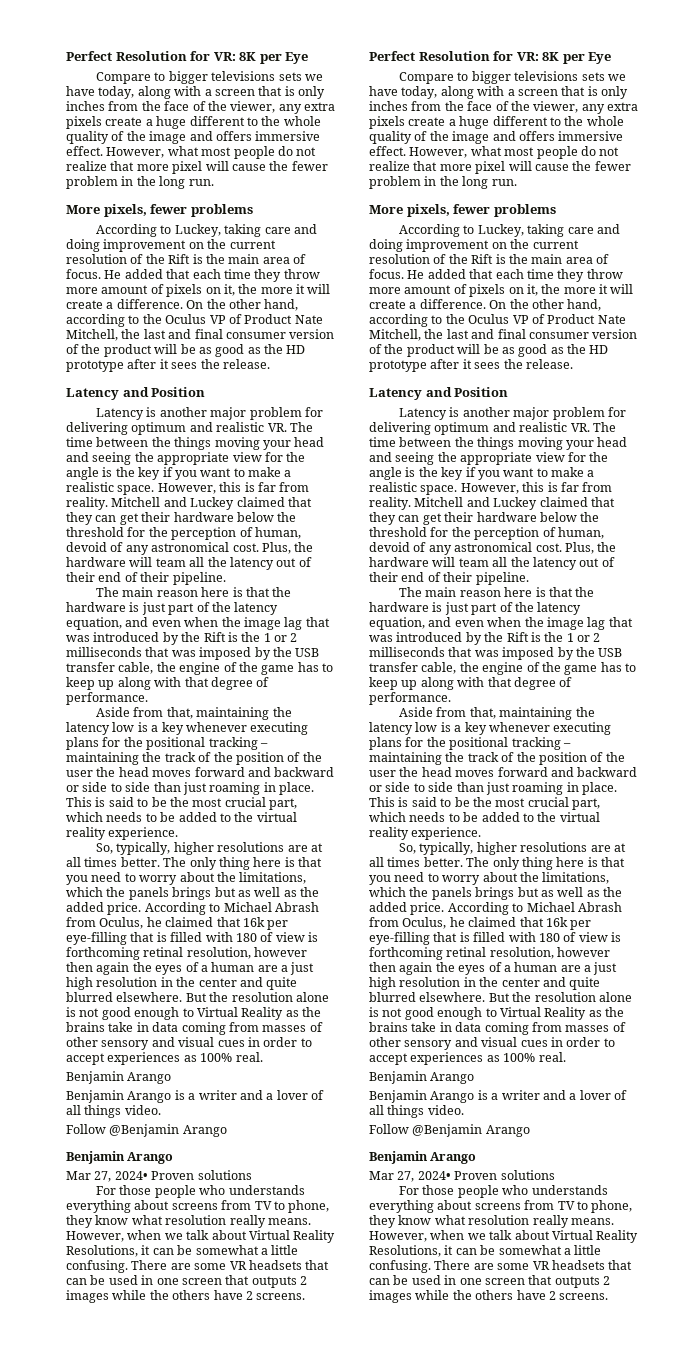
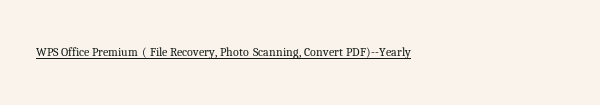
[66,51,309,64] [96,71,323,84] [66,86,325,99] [66,101,335,114] [66,116,321,129] [66,131,321,144] [66,146,317,159] [66,161,328,174] [66,176,214,189] [66,204,253,217] [96,224,317,237] [66,239,276,252] [66,254,306,264] [66,269,320,282] [66,284,331,297] [66,299,299,311] [66,314,323,327] [66,329,335,341] [66,344,306,357] [66,359,270,372] [66,387,206,400] [96,407,323,420] [66,422,313,435] [66,437,325,450] [66,452,306,465] [66,467,292,480] [66,482,310,495] [66,497,312,510] [66,512,297,525] [66,527,301,540] [66,542,314,555] [66,557,312,570] [66,572,226,585] [96,587,292,597] [66,602,279,615] [66,617,330,630] [66,632,298,645] [66,647,320,660] [66,662,333,675] [66,677,270,690] [66,692,148,705] [96,707,292,720] [66,722,309,735] [66,737,268,750] [66,752,322,765] [66,767,335,777] [66,782,314,795] [66,797,297,810] [66,812,297,822] [66,827,179,840] [96,842,323,855] [66,857,322,870] [66,872,307,885] [66,887,319,900] [66,902,319,915] [66,917,289,930] [66,932,318,945] [66,947,308,960] [66,962,315,975] [66,977,298,990] [66,992,329,1002] [66,1007,321,1020] [66,1022,323,1035] [66,1037,312,1050] [66,1052,263,1065] [66,1071,172,1084] [66,1090,324,1103] [66,1105,161,1118] [66,1124,227,1137] [66,1151,174,1164] [66,1170,252,1182] [96,1185,305,1198] [66,1200,330,1213] [66,1215,311,1228] [66,1230,336,1243] [66,1245,299,1257] [66,1260,330,1273] [66,1275,307,1288] [66,1290,306,1303] [369,51,612,64] [399,71,626,84] [369,86,628,99] [369,101,638,114] [369,116,624,129] [369,131,624,144] [369,146,620,159] [369,161,631,174] [369,176,517,189] [369,204,556,217] [399,224,620,237] [369,239,579,252] [369,254,609,264] [369,269,623,282] [369,284,634,297] [369,299,602,311] [369,314,626,327] [369,329,638,341] [369,344,609,357] [369,359,573,372] [369,387,509,400] [399,407,626,420] [369,422,616,435] [369,437,628,450] [369,452,609,465] [369,467,595,480] [369,482,613,495] [369,497,615,510] [369,512,600,525] [369,527,604,540] [369,542,617,555] [369,557,615,570] [369,572,529,585] [399,587,595,597] [369,602,582,615] [369,617,633,630] [369,632,601,645] [369,647,623,660] [369,662,636,675] [369,677,573,690] [369,692,451,705] [399,707,595,720] [369,722,612,735] [369,737,571,750] [369,752,625,765] [369,767,638,777] [369,782,617,795] [369,797,600,810] [369,812,600,822] [369,827,482,840] [399,842,626,855] [369,857,625,870] [369,872,610,885] [369,887,622,900] [369,902,622,915] [369,917,592,930] [369,932,621,945] [369,947,611,960] [369,962,618,975] [369,977,601,990] [369,992,632,1002] [369,1007,624,1020] [369,1022,626,1035] [369,1037,615,1050] [369,1052,566,1065] [369,1071,475,1084] [369,1090,627,1103] [369,1105,464,1118] [369,1124,530,1137] [369,1151,477,1164] [369,1170,555,1182] [399,1185,608,1198] [369,1200,633,1213] [369,1215,614,1228] [369,1230,639,1243] [369,1245,602,1257] [369,1260,633,1273] [369,1275,610,1288] [369,1290,609,1303] Perfect Resolution for VR: 8K per Eye // Compare to bigger televisions sets we have today, along with a screen that is only inches from the face of the viewer, any extra pixels create a huge different to the whole quality of the image and offers immersive effect. However, what most people do not realize that more pixel will cause the fewer problem in the long run. // More pixels, fewer problems // According to Luckey, taking care and doing improvement on the current resolution of the Rift is the main area of focus. He added that each time they throw more amount of pixels on it, the more it will create a difference. On the other hand, according to the Oculus VP of Product Nate Mitchell, the last and final consumer version of the product will be as good as the HD prototype after it sees the release. // Latency and Position // Latency is another major problem for delivering optimum and realistic VR. The time between the things moving your head and seeing the appropriate view for the angle is the key if you want to make a realistic space. However, this is far from reality. Mitchell and Luckey claimed that they can get their hardware below the threshold for the perception of human, devoid of any astronomical cost. Plus, the hardware will team all the latency out of their end of their pipeline. // The main reason here is that the hardware is just part of the latency equation, and even when the image lag that was introduced by the Rift is the 1 or 2 milliseconds that was imposed by the USB transfer cable, the engine of the game has to keep up along with that degree of performance. // Aside from that, maintaining the latency low is a key whenever executing plans for the positional tracking – maintaining the track of the position of the user the head moves forward and backward or side to side than just roaming in place. This is said to be the most crucial part, which needs to be added to the virtual reality experience. // So, typically, higher resolutions are at all times better. The only thing here is that you need to worry about the limitations, which the panels brings but as well as the added price. According to Michael Abrash from Oculus, he claimed that 16k per eye-filling that is filled with 180 of view is forthcoming retinal resolution, however then again the eyes of a human are a just high resolution in the center and quite blurred elsewhere. But the resolution alone is not good enough to Virtual Reality as the brains take in data coming from masses of other sensory and visual cues in order to accept experiences as 100% real. // Benjamin Arango // Benjamin Arango is a writer and a lover of all things video. // Follow @Benjamin Arango // Benjamin Arango // Mar 27, 2024• Proven solutions // For those people who understands everything about screens from TV to phone, they know what resolution really means. However, when we talk about Virtual Reality Resolutions, it can be somewhat a little confusing. There are some VR headsets that can be used in one screen that outputs 2 images while the others have 2 screens. // Perfect Resolution for VR: 8K per Eye // Compare to bigger televisions sets we have today, along with a screen that is only inches from the face of the viewer, any extra pixels create a huge different to the whole quality of the image and offers immersive effect. However, what most people do not realize that more pixel will cause the fewer problem in the long run. // More pixels, fewer problems // According to Luckey, taking care and doing improvement on the current resolution of the Rift is the main area of focus. He added that each time they throw more amount of pixels on it, the more it will create a difference. On the other hand, according to the Oculus VP of Product Nate Mitchell, the last and final consumer version of the product will be as good as the HD prototype after it sees the release. // Latency and Position // Latency is another major problem for delivering optimum and realistic VR. The time between the things moving your head and seeing the appropriate view for the angle is the key if you want to make a realistic space. However, this is far from reality. Mitchell and Luckey claimed that they can get their hardware below the threshold for the perception of human, devoid of any astronomical cost. Plus, the hardware will team all the latency out of their end of their pipeline. // The main reason here is that the hardware is just part of the latency equation, and even when the image lag that was introduced by the Rift is the 1 or 2 milliseconds that was imposed by the USB transfer cable, the engine of the game has to keep up along with that degree of performance. // Aside from that, maintaining the latency low is a key whenever executing plans for the positional tracking – maintaining the track of the position of the user the head moves forward and backward or side to side than just roaming in place. This is said to be the most crucial part, which needs to be added to the virtual reality experience. // So, typically, higher resolutions are at all times better. The only thing here is that you need to worry about the limitations, which the panels brings but as well as the added price. According to Michael Abrash from Oculus, he claimed that 16k per eye-filling that is filled with 180 of view is forthcoming retinal resolution, however then again the eyes of a human are a just high resolution in the center and quite blurred elsewhere. But the resolution alone is not good enough to Virtual Reality as the brains take in data coming from masses of other sensory and visual cues in order to accept experiences as 100% real. // Benjamin Arango // Benjamin Arango is a writer and a lover of all things video. // Follow @Benjamin Arango // Benjamin Arango // Mar 27, 2024• Proven solutions // For those people who understands everything about screens from TV to phone, they know what resolution really means. However, when we talk about Virtual Reality Resolutions, it can be somewhat a little confusing. There are some VR headsets that can be used in one screen that outputs 2 images while the others have 2 screens. -> [36,47,412,59] WPS Office Premium ( File Recovery, Photo Scanning, Convert PDF)--Yearly

